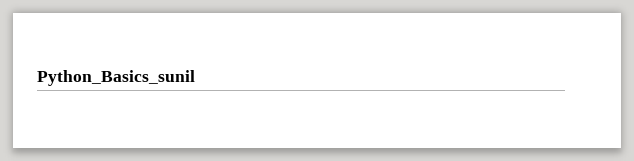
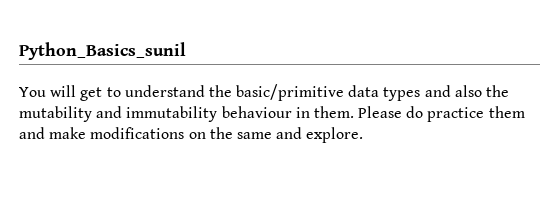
(195, 78) none -> [19,84,510,101] [19,106,525,122] [19,127,364,143] // You will get to understand the basic/primitive data types and also the mutability and immutability behaviour in them. Please do practice them and make modifications on the same and explore.

